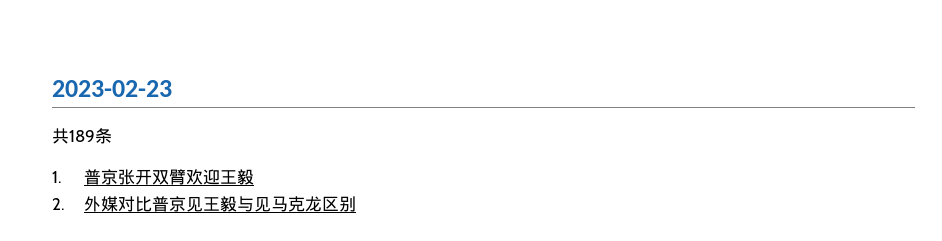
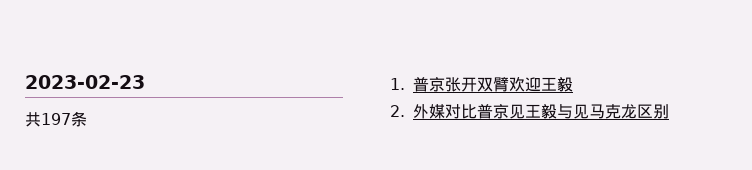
[69,130,95,142] 189 -> [41,113,71,125] 197

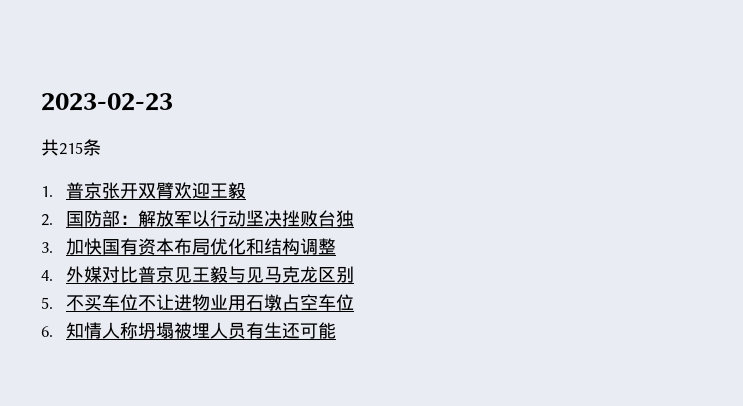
[41,113,71,125] 197 -> [59,142,83,155] 215
(405, 111) none -> [65,210,354,227] [41,238,336,255] [41,270,53,281] 国防部：解放军以行动坚决挫败台独 // 3.加快国有资本布局优化和结构调整 // 4.
(669, 111) none -> [41,294,354,311] [41,322,336,339] // 5.不买车位不让进物业用石墩占空车位 // 6.知情人称坍塌被埋人员有生还可能

